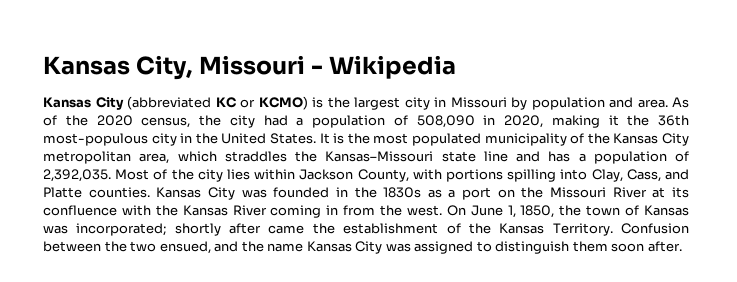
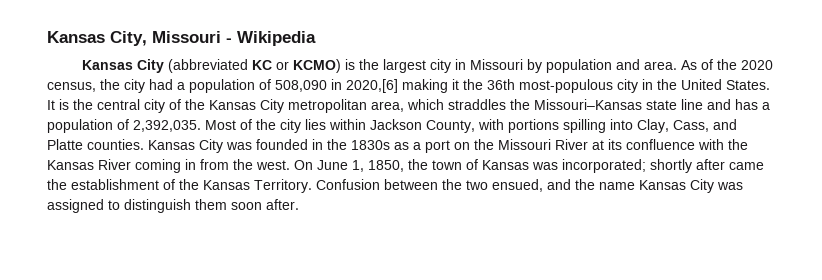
[504,115,543,128] 2020, -> [346,79,398,93] 2020,[6]
[373,133,567,146] most populated municipality -> [97,99,165,113] central city
[325,151,434,162] Kansas–Missouri -> [534,99,642,110] Missouri–Kansas

